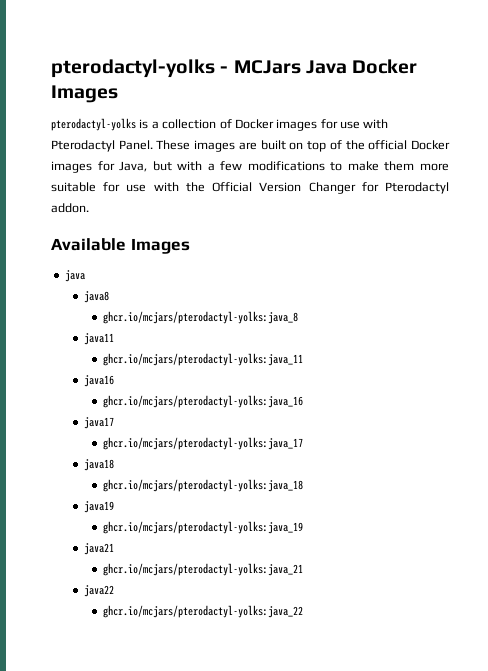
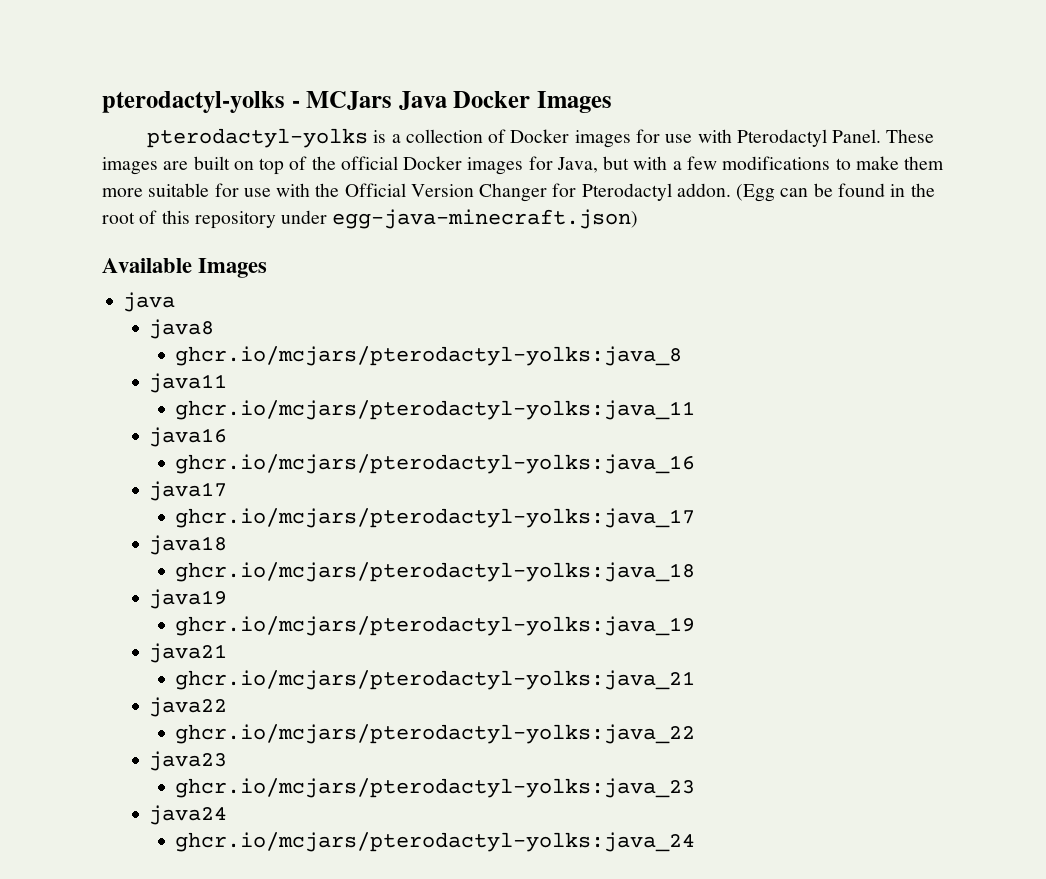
(89, 208) none -> [736,183,935,202] [102,209,639,229] (Egg can be found in the root of this repository under egg-java-minecraft.json)
(304, 611) none -> [149,751,228,771] [175,778,696,798] [149,805,228,825] [175,832,696,852] // java23 // ghcr.io/mcjars/pterodactyl-yolks:java_23 // java24 // ghcr.io/mcjars/pterodactyl-yolks:java_24

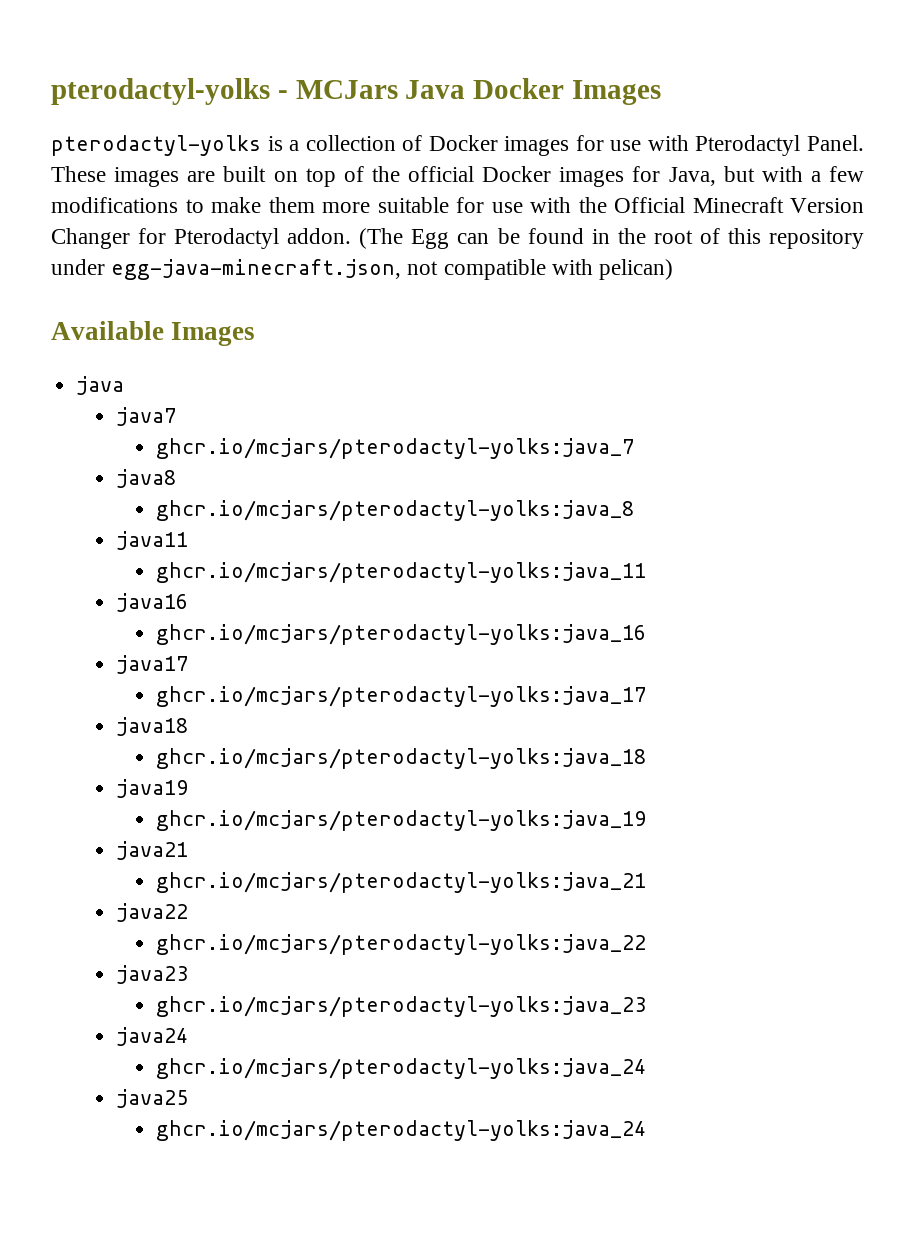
(406, 190) none -> [692,197,784,213] Minecraft
[736,184,776,202] (Egg -> [359,228,450,249] (The Egg
[332,209,639,229] egg-java-minecraft.json) -> [111,259,674,280] egg-java-minecraft.json, not compatible with pelican)
(176, 302) none -> [116,407,177,426] [156,438,635,459] // java7 // ghcr.io/mcjars/pterodactyl-yolks:java_7
(696, 842) none -> [116,1089,189,1108] [156,1120,647,1141] // java25 // ghcr.io/mcjars/pterodactyl-yolks:java_24

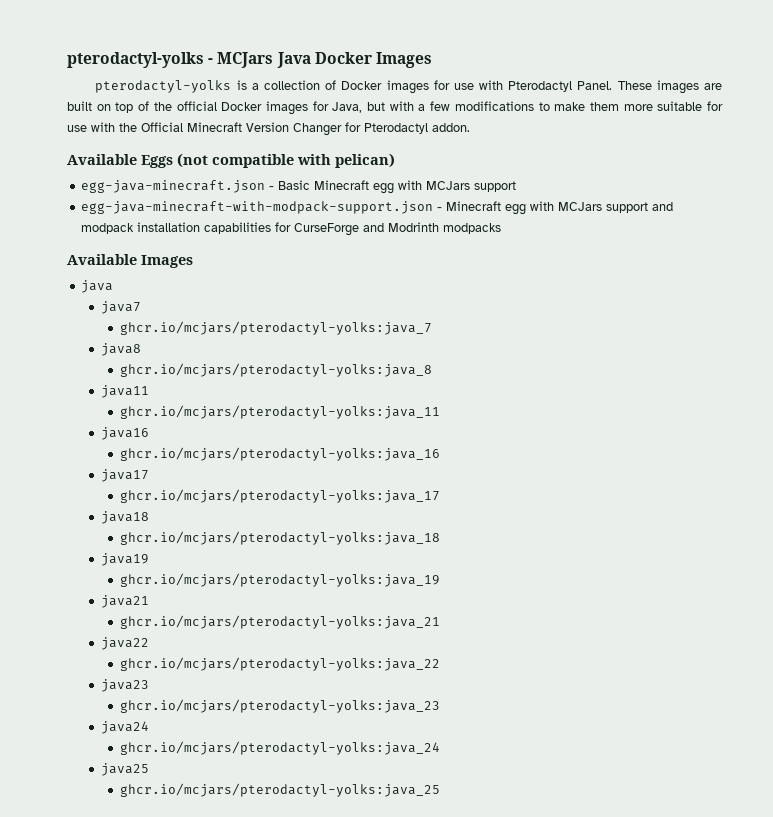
[359,228,864,249] [51,259,674,280] (The Egg can be found in the root of this repository under egg-java-minecraft.json, not compatible with pelican) -> [67,153,395,168] [81,180,517,194] [81,201,674,215] [81,222,502,236] // Available Eggs (not compatible with pelican) // egg-java-minecraft.json - Basic Minecraft egg with MCJars support // egg-java-minecraft-with-modpack-support.json - Minecraft egg with MCJars support and modpack installation capabilities for CurseForge and Modrinth modpacks
[156,1120,647,1141] ghcr.io/mcjars/pterodactyl-yolks:java_24 -> [119,783,440,797] ghcr.io/mcjars/pterodactyl-yolks:java_25

